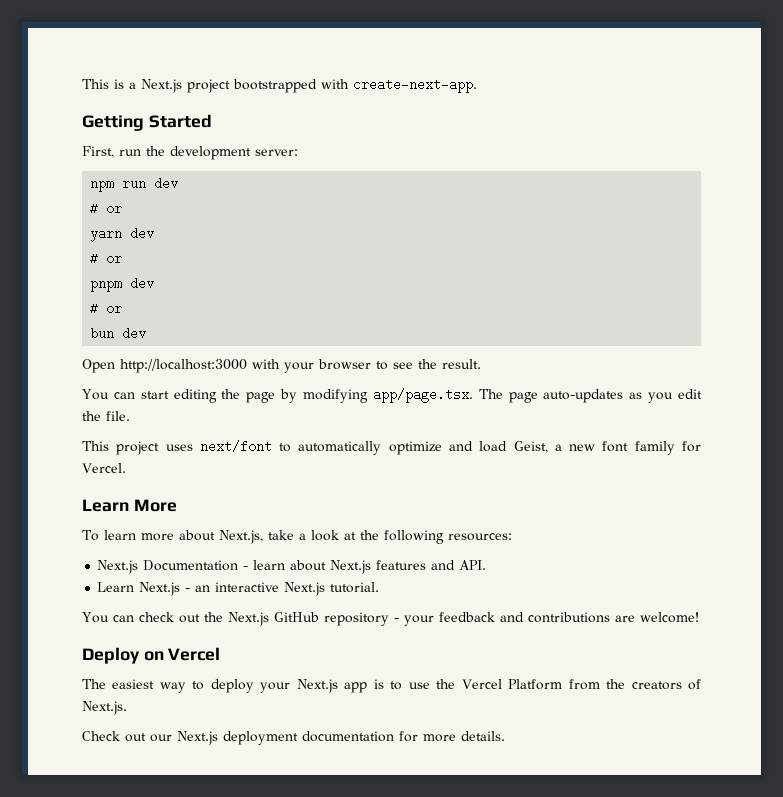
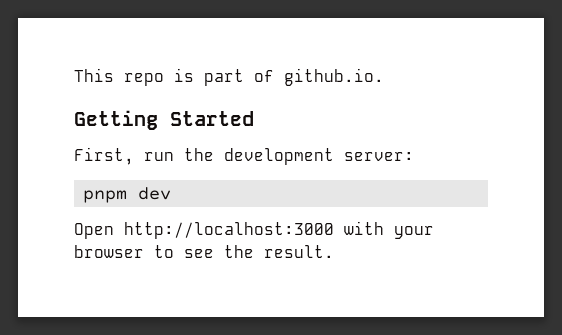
[82,78,477,93] This is a Next.js project bootstrapped with create-next-app. -> [74,68,384,86] This repo is part of github.io.
[90,177,179,192] [90,202,123,215] [90,227,155,242] [90,252,123,265] [90,277,155,292] [90,302,123,315] [90,327,115,340] npm run dev // # or // yarn dev // # or // pnpm dev // # or // bun -> [83,190,128,203] pnpm
[82,388,703,403] [82,411,130,421] [82,440,702,455] [82,463,126,473] [82,499,177,512] [82,530,512,544] [97,560,487,574] [97,582,380,596] [82,612,699,626] [82,647,221,664] [82,679,701,693] [82,701,127,715] [82,731,505,745] // You can start editing the page by modifying app/page.tsx. The page auto-updates as you edit the file. // This project uses next/font to automatically optimize and load Geist, a new font family for Vercel. // Learn More // To learn more about Next.js, take a look at the following resources: // Next.js Documentation - learn about Next.js features and API. // Learn Next.js - an interactive Next.js tutorial. // You can check out the Next.js GitHub repository - your feedback and contributions are welcome! // Deploy on Vercel // The easiest way to deploy your Next.js app is to use the Vercel Platform from the creators of Next.js. // Check out our Next.js deployment documentation for more details. -> (334, 251) none

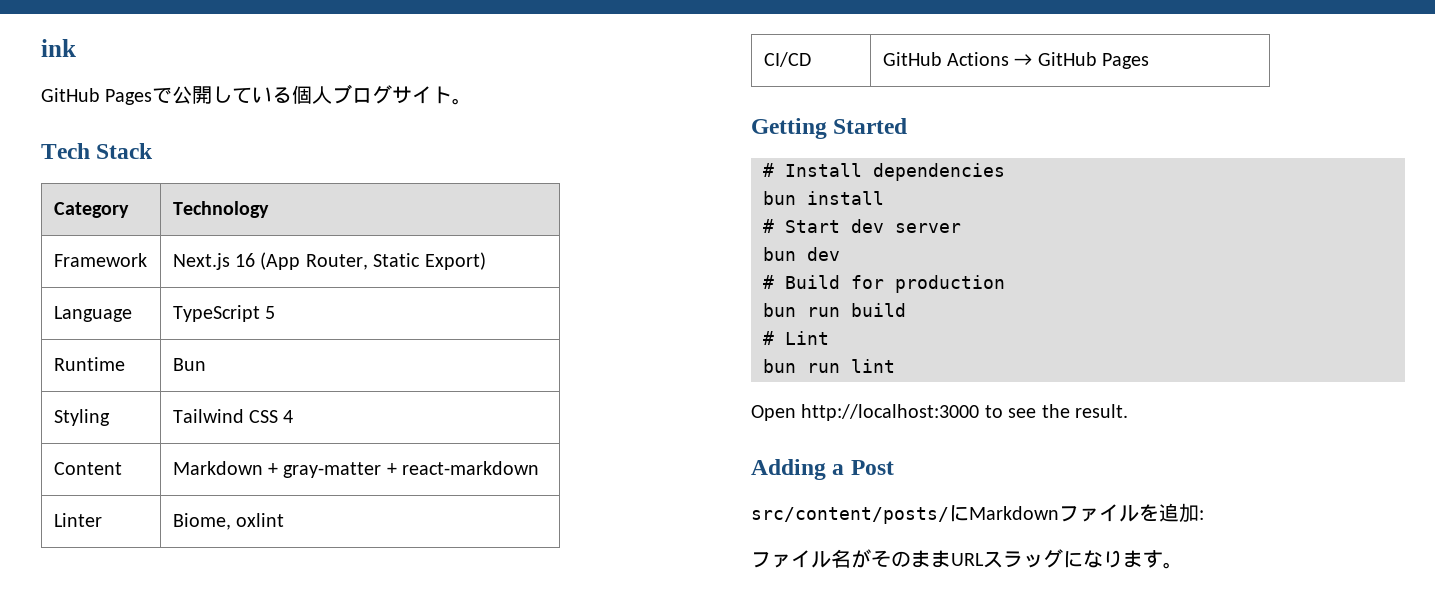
[74,68,384,86] [74,110,254,130] [74,147,414,165] [83,187,172,203] This repo is part of github.io. // Getting Started // First, run the development server: // pnpm dev -> [41,39,76,57] [41,84,473,105] [41,143,154,159] [53,202,129,218] [172,201,269,218] [53,253,147,267] [172,252,486,270] [53,306,132,322] [172,305,275,322] [53,357,125,371] [172,358,206,371] [53,409,110,426] [172,409,294,423] [53,462,122,475] [172,461,540,478] [53,513,102,527] [172,513,284,530] [763,52,811,67] [882,52,1150,69] [751,118,908,139] [763,163,1005,181] [763,191,884,205] [763,219,961,233] [763,247,840,261] [763,275,1005,293] [763,303,906,317] [763,331,829,345] [763,359,895,373] ink // GitHub Pagesで公開している個人ブログサイト。 // Tech Stack // Category | Technology // Framework | Next.js 16 (App Router, Static Export) // Language | TypeScript 5 // Runtime | Bun // Styling | Tailwind CSS 4 // Content | Markdown + gray-matter + react-markdown // Linter | Biome, oxlint // CI/CD | GitHub Actions → GitHub Pages // Getting Started // # Install dependencies // bun install // # Start dev server // bun dev // # Build for production // bun run build // # Lint // bun run lint
[344,221,434,239] [74,245,144,258] with your browser -> (980, 412) none
(334, 251) none -> [751,459,894,480] [751,503,1204,524] [751,549,1183,569] // Adding a Post // src/content/posts/にMarkdownファイルを追加: // ファイル名がそのままURLスラッグになります。

